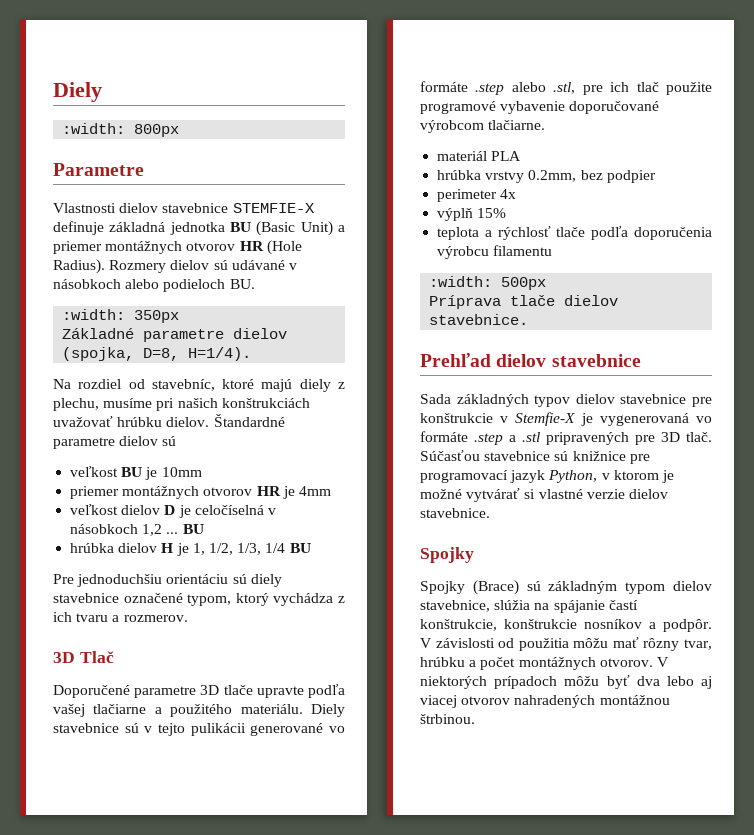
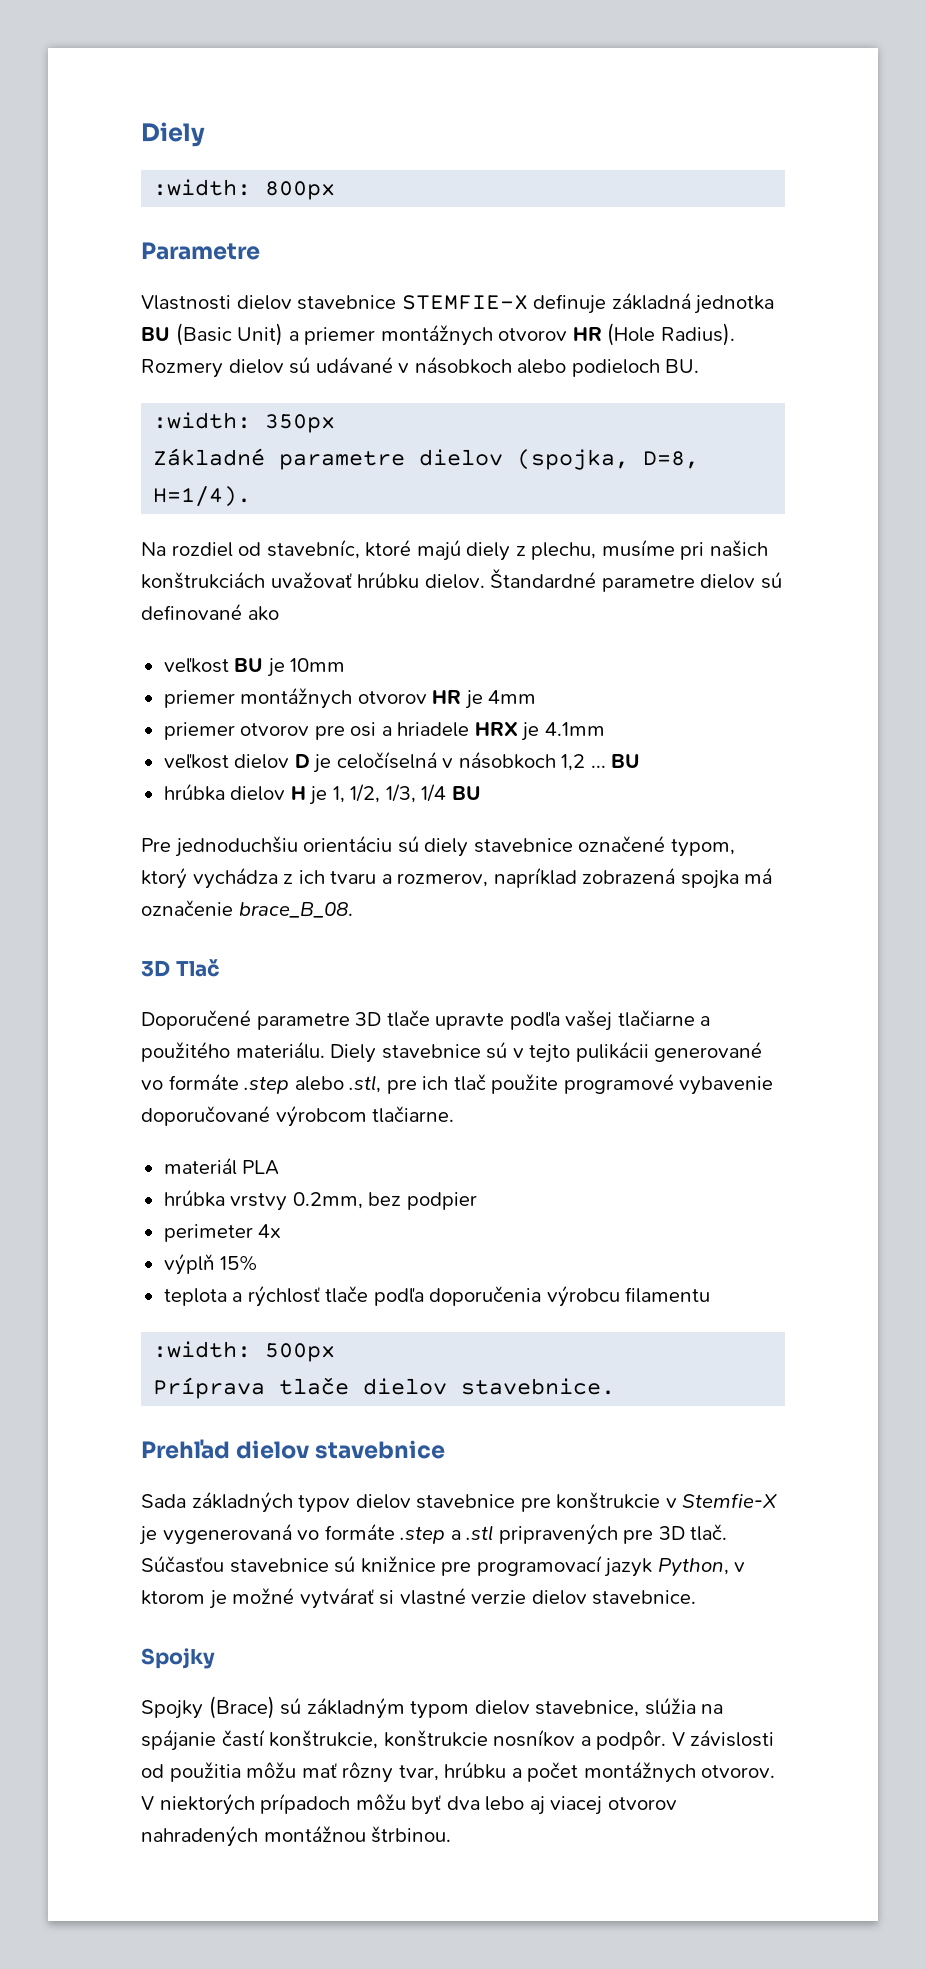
(177, 441) none -> [141,603,279,621] definované ako
(331, 491) none -> [163,722,605,741] // priemer otvorov pre osi a hriadele HRX je 4.1mm
[123,615,188,622] rozmerov. -> [397,867,773,889] [141,900,353,918] rozmerov, napríklad zobrazená spojka má označenie brace_B_08.

